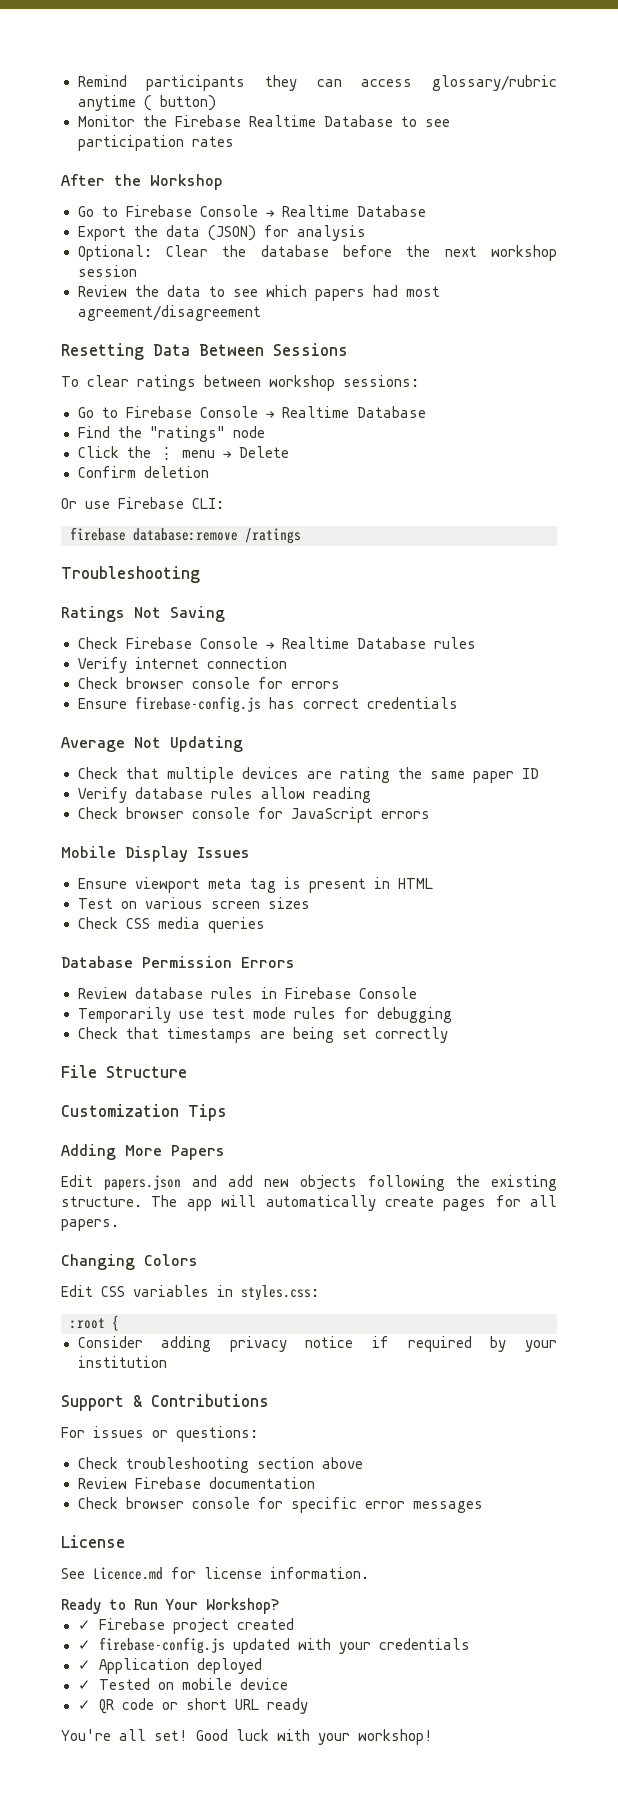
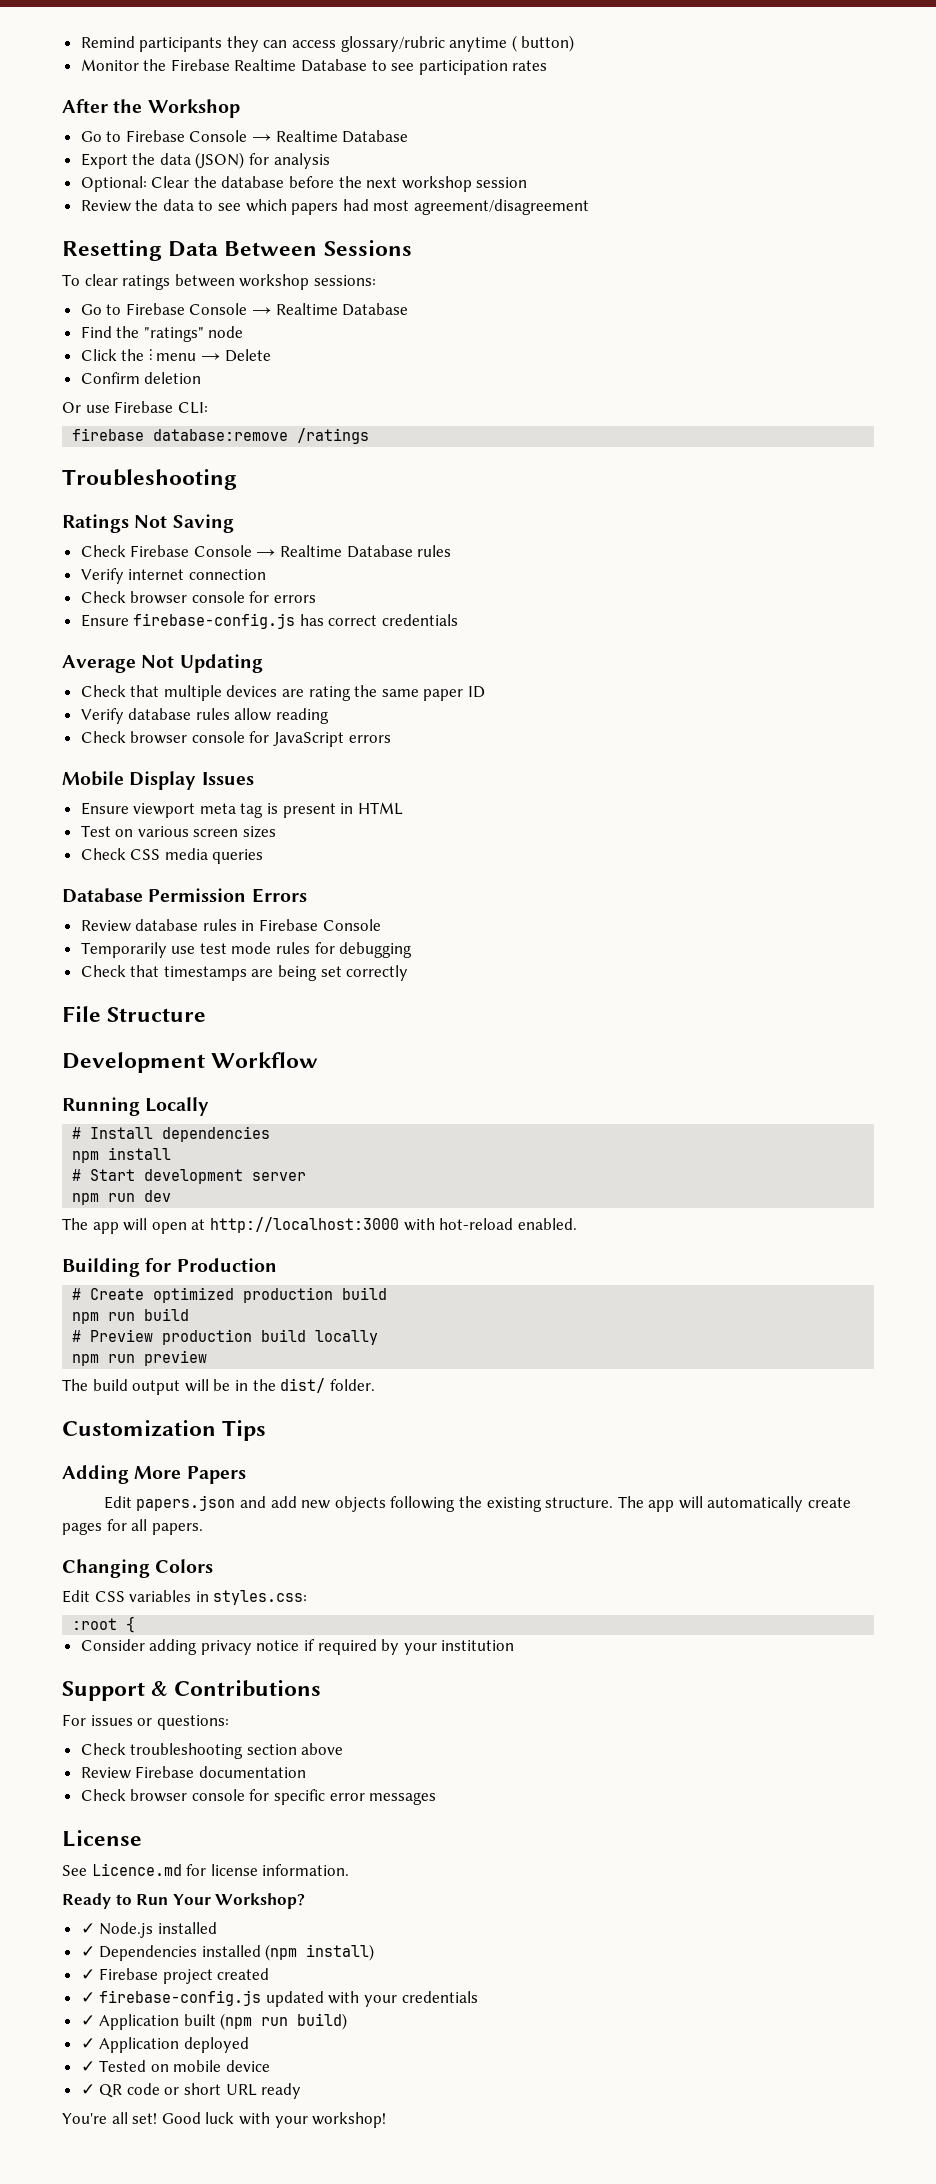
(187, 1072) none -> [62,1052,319,1073] [62,1097,210,1116] [72,1126,271,1142] [72,1147,172,1163] [72,1169,307,1184] [72,1190,172,1205] [62,1217,577,1234] [62,1258,277,1277] [72,1287,388,1303] [72,1308,190,1324] [72,1329,379,1345] [72,1350,208,1366] [62,1378,375,1395] // Development Workflow // Running Locally // # Install dependencies // npm install // # Start development server // npm run dev // The app will open at http://localhost:3000 with hot-reload enabled. // Building for Production // # Create optimized production build // npm run build // # Preview production build locally // npm run preview // The build output will be in the dist/ folder.
(279, 1606) none -> [80,1922,217,1938] [80,1944,375,1961] // ✓ Node.js installed // ✓ Dependencies installed (npm install)
(470, 1644) none -> [80,2013,348,2030] // ✓ Application built (npm run build)

